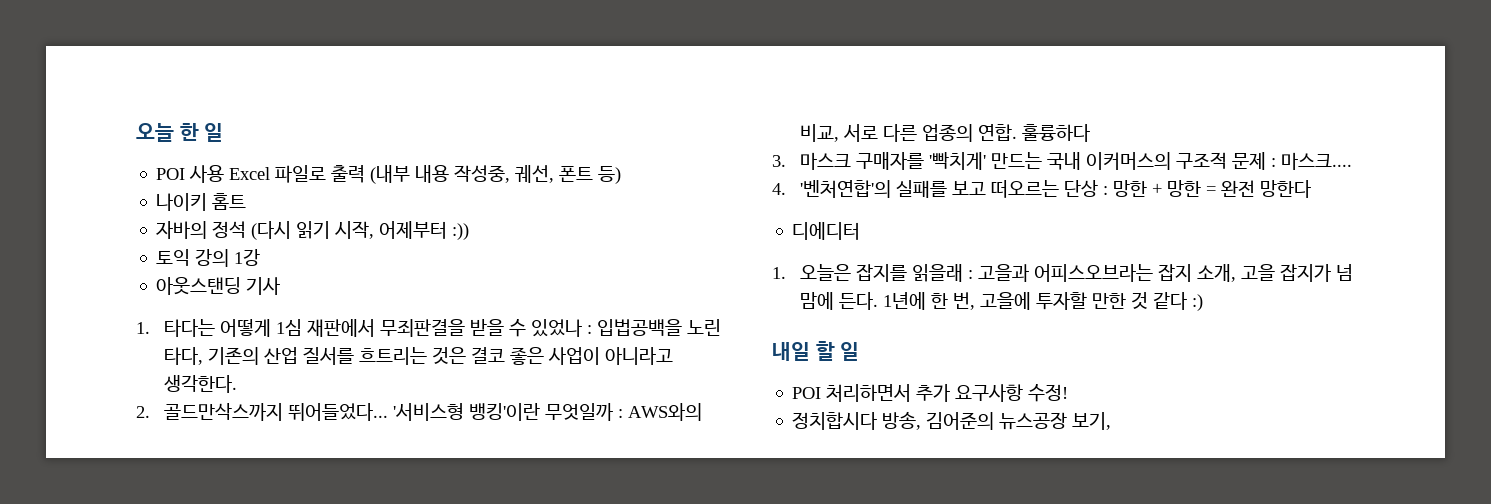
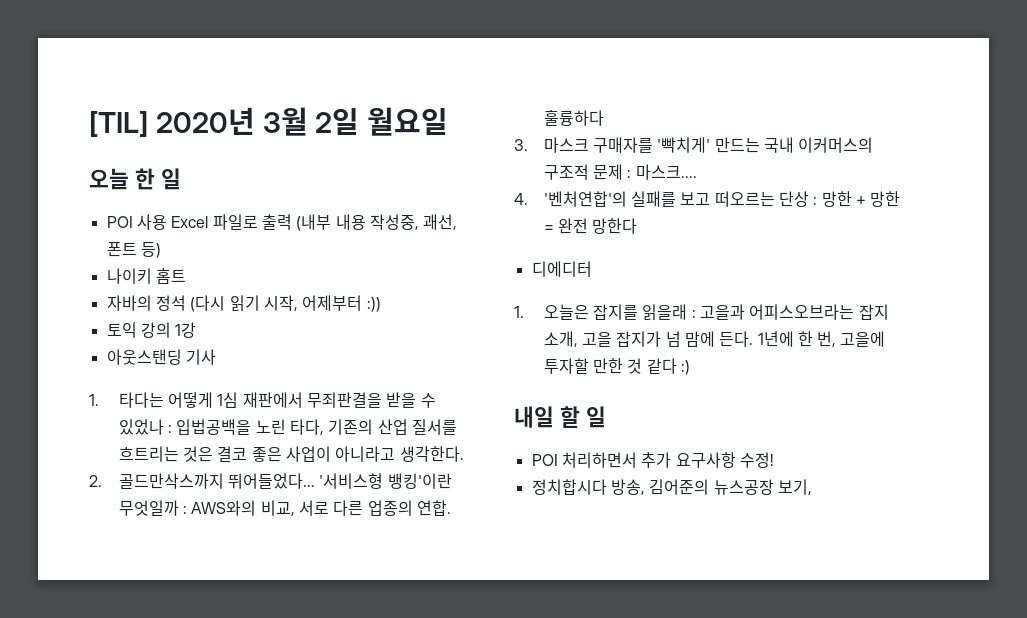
(136, 132) none -> [89,107,449,137] [TIL] 2020년 3월 2일 월요일 //
[515,165,555,183] 궤선, -> [423,214,458,230] 괘선,

